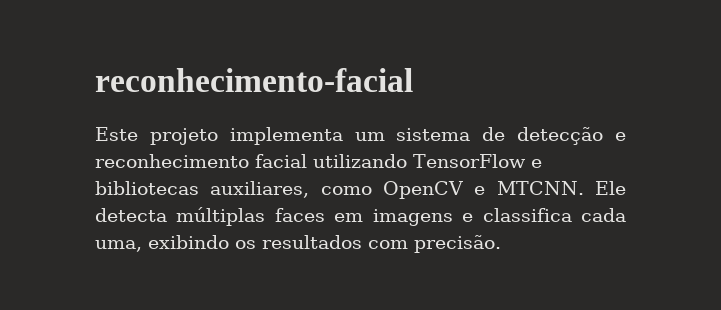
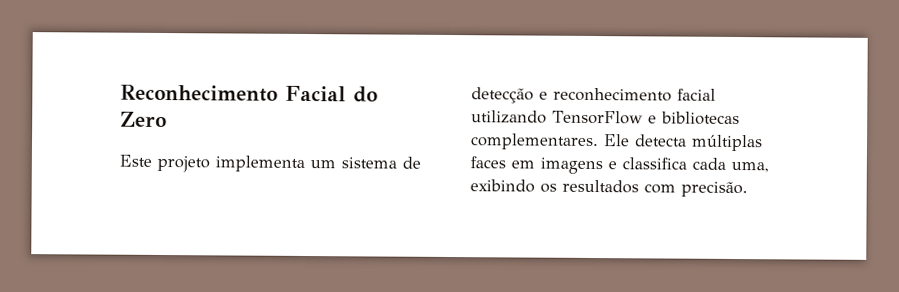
[95,68,413,92] reconhecimento-facial -> [120,84,378,103] [120,111,167,128] Reconhecimento Facial do Zero
[210,181,584,199] auxiliares, como OpenCV e MTCNN. -> [470,133,599,151] complementares.

